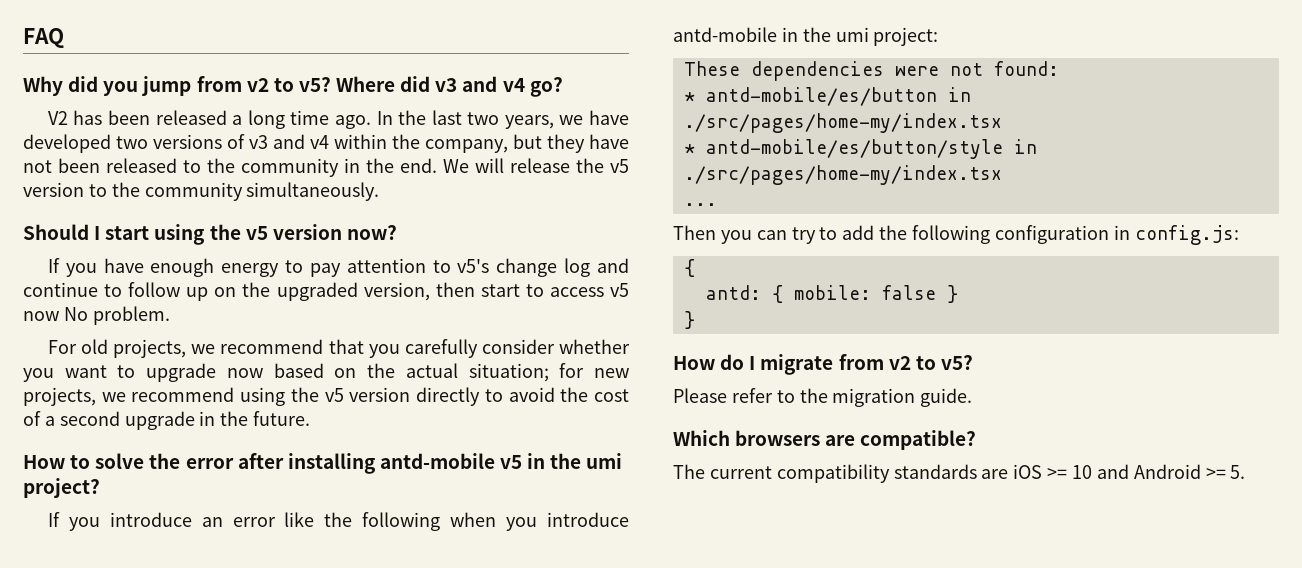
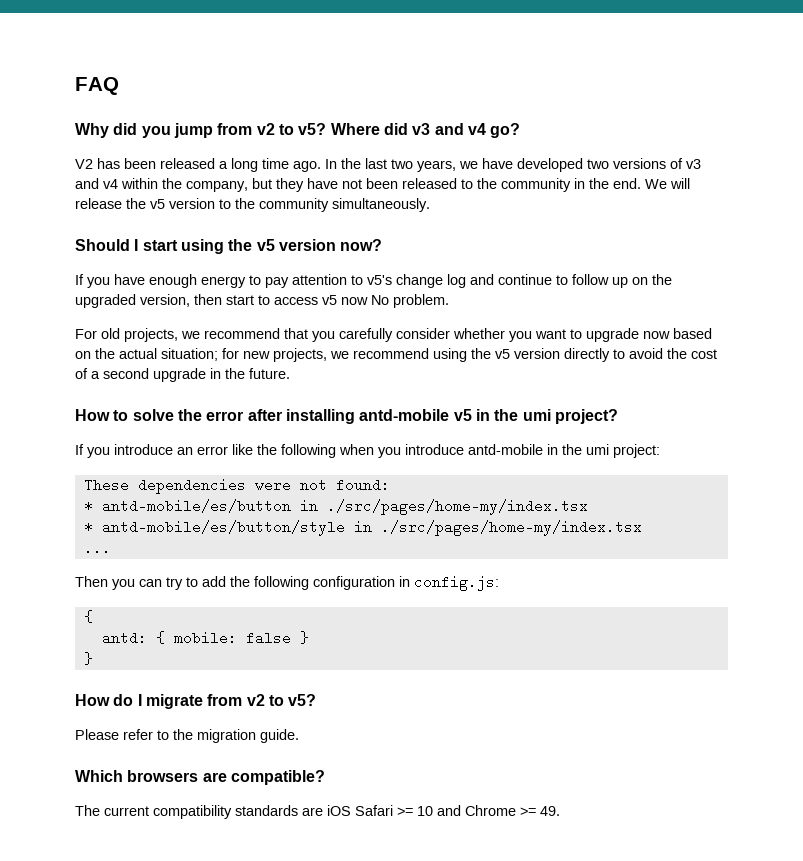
(1043, 471) none -> [355,805,393,816] Safari
[1133,464,1246,479] Android >= 5. -> [465,805,560,816] Chrome >= 49.

